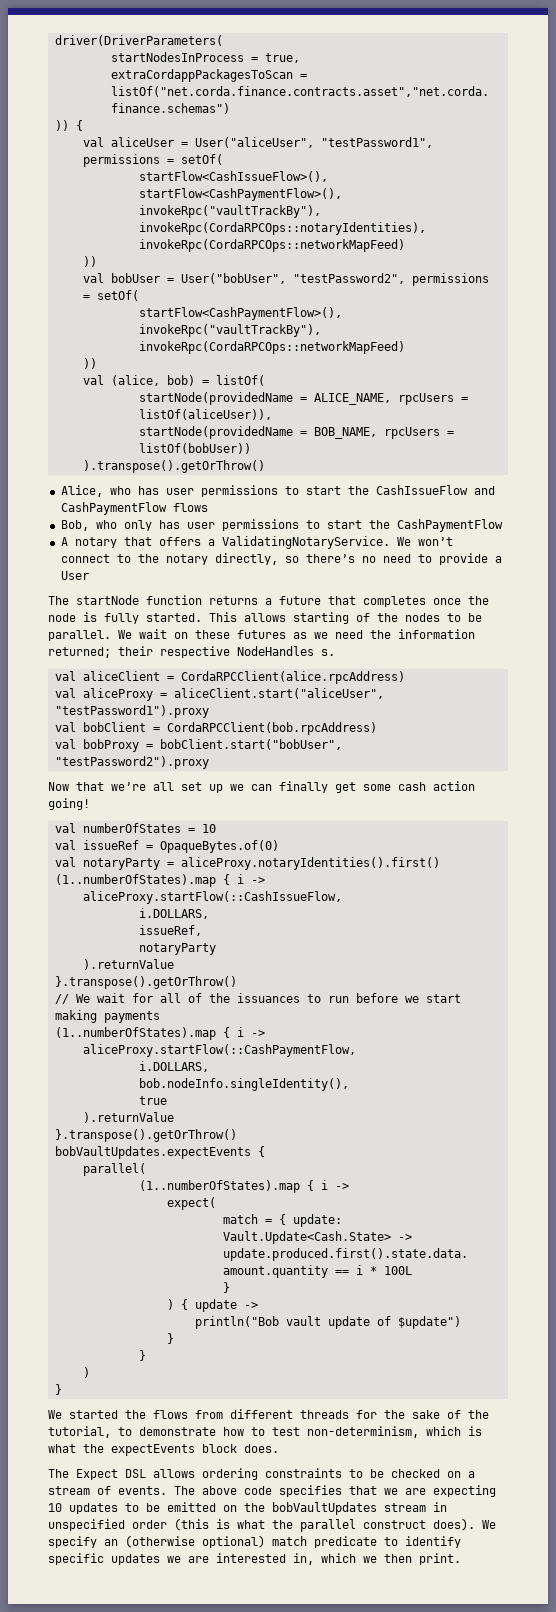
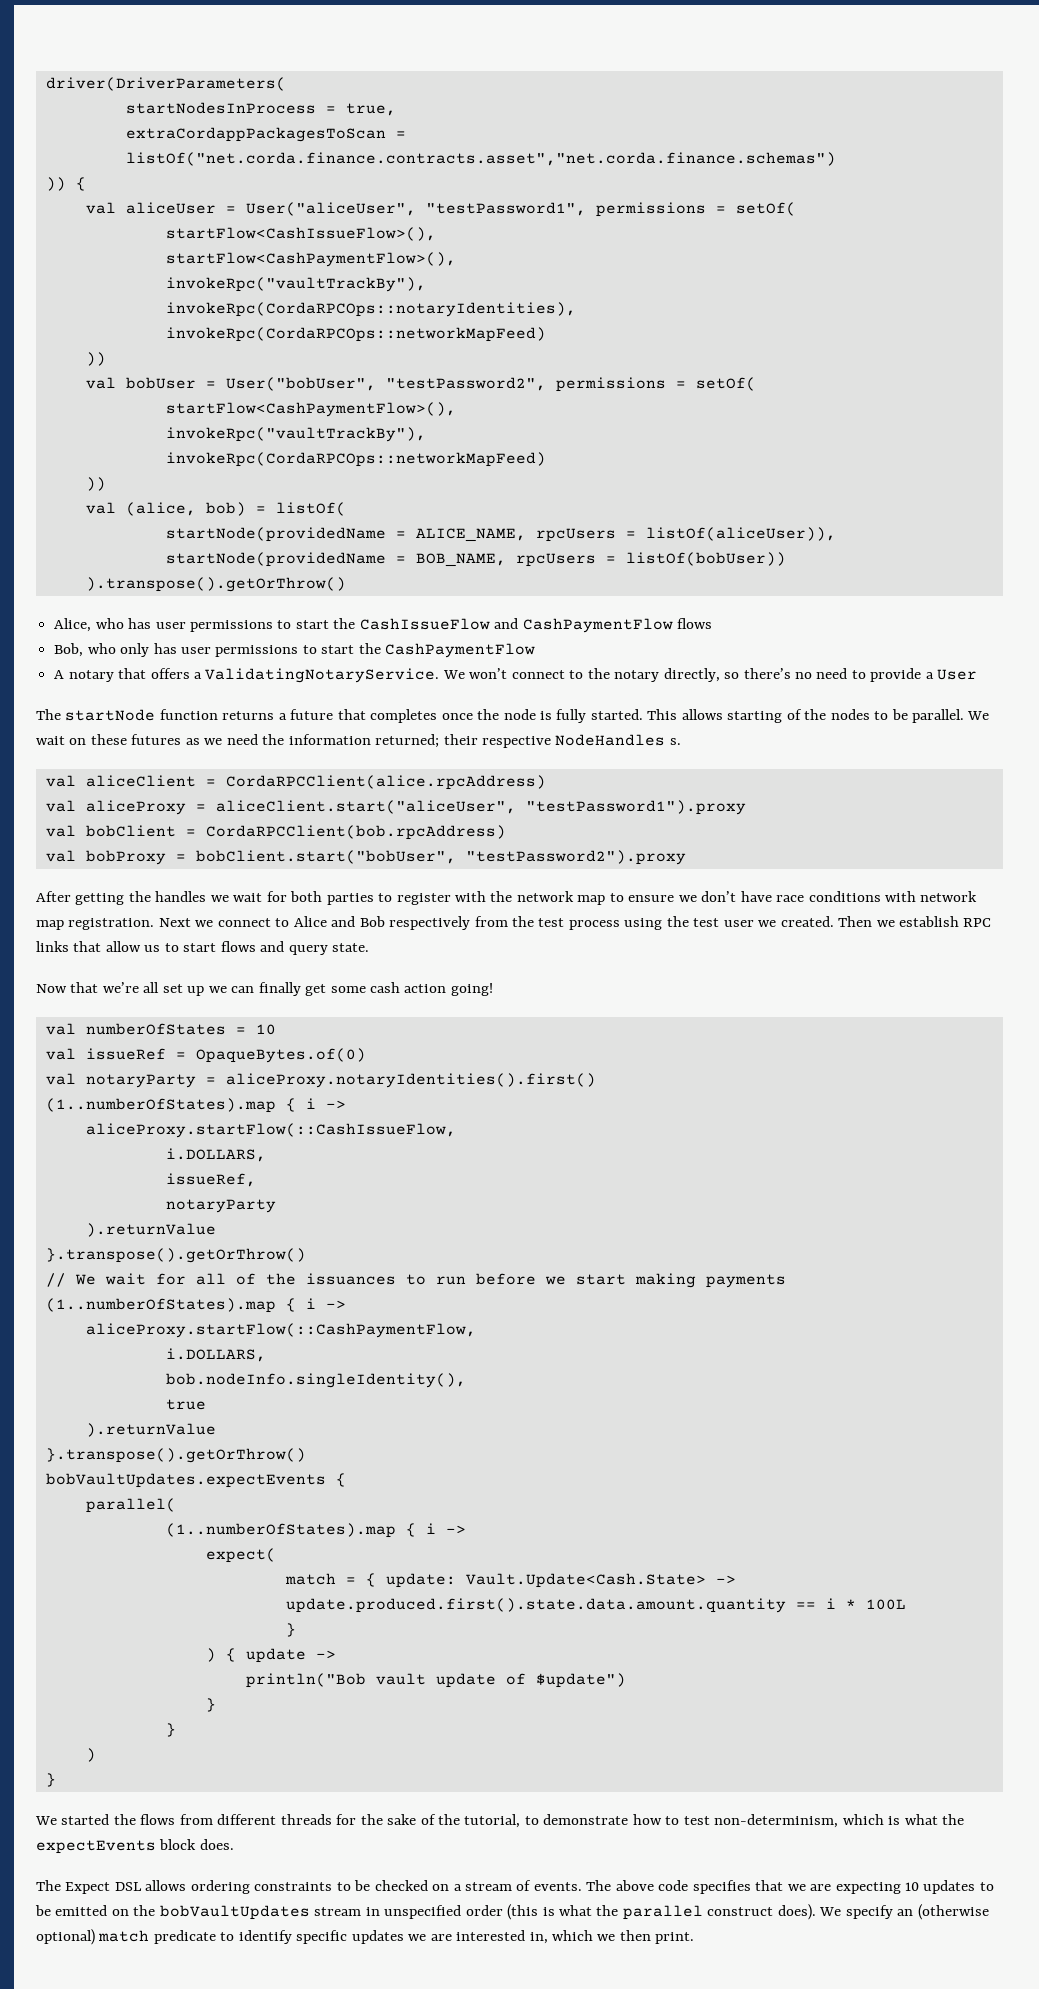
(209, 762) none -> [36,891,978,905] [36,916,992,930] [36,941,370,955] // After getting the handles we wait for both parties to register with the network map to ensure we don’t have race conditions with network map registration. Next we connect to Alice and Bob respectively from the test process using the test user we created. Then we establish RPC links that allow us to start flows and query state.

